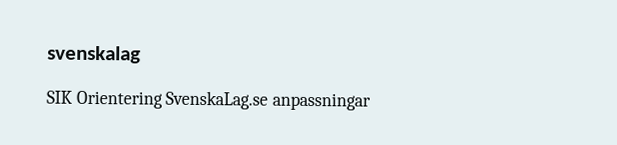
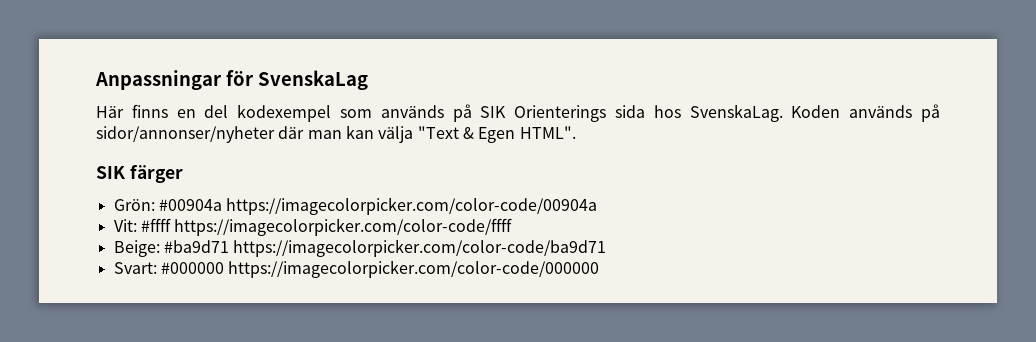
[47,45,141,64] [46,90,372,111] svenskalag // SIK Orientering SvenskaLag.se anpassningar -> [95,70,368,90] [96,104,940,122] [96,125,576,143] [96,164,183,183] [113,197,598,215] [113,218,513,236] [113,239,607,257] [113,260,600,278] Anpassningar för SvenskaLag // Här finns en del kodexempel som används på SIK Orienterings sida hos SvenskaLag. Koden används på sidor/annonser/nyheter där man kan välja "Text & Egen HTML". // SIK färger // Grön: #00904a https://imagecolorpicker.com/color-code/00904a // Vit: #ffff https://imagecolorpicker.com/color-code/ffff // Beige: #ba9d71 https://imagecolorpicker.com/color-code/ba9d71 // Svart: #000000 https://imagecolorpicker.com/color-code/000000

